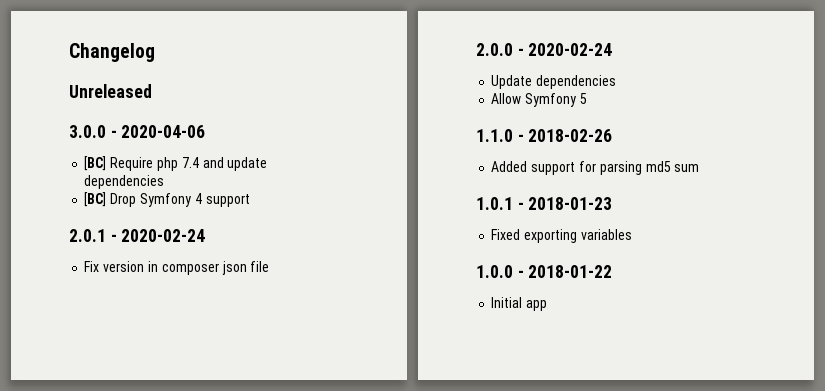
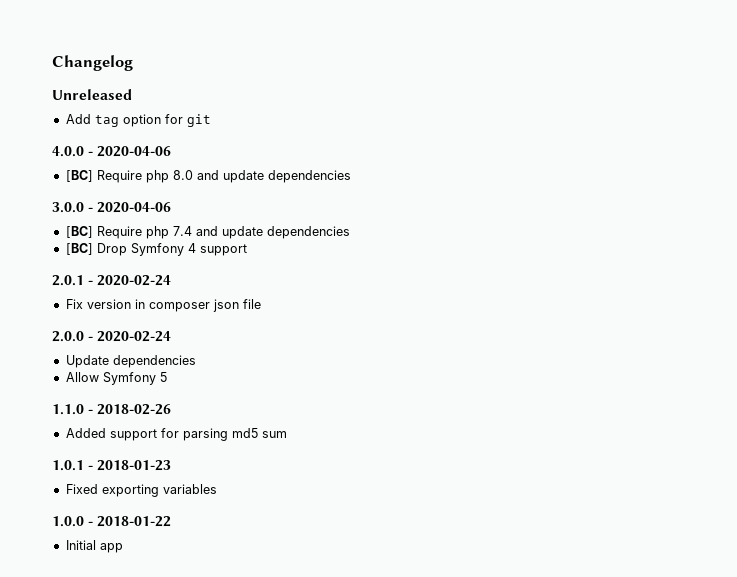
(152, 91) none -> [65,114,211,127] [52,146,172,157] [65,170,351,183] // Add tag option for git // 4.0.0 - 2020-04-06 // [BC] Require php 8.0 and update dependencies

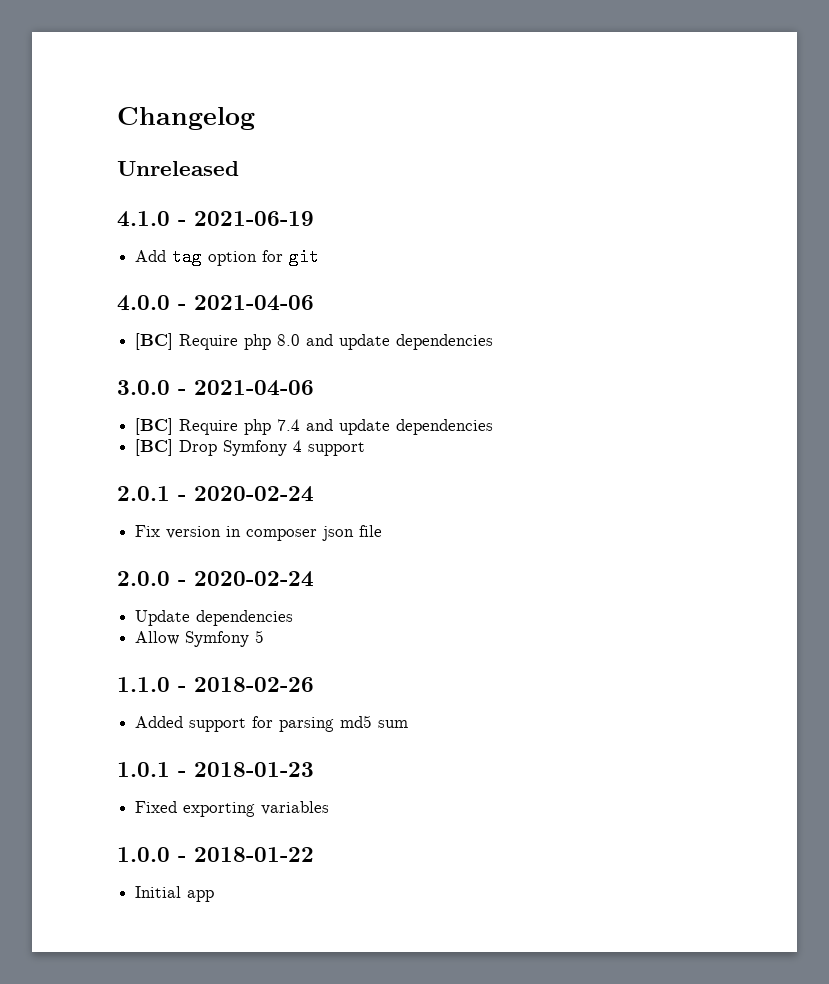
(132, 94) none -> [117,211,314,227] // 4.1.0 - 2021-06-19
[97,146,172,157] 2020-04-06 -> [194,295,314,311] 2021-04-06
[97,202,172,213] 2020-04-06 -> [194,380,314,396] 2021-04-06

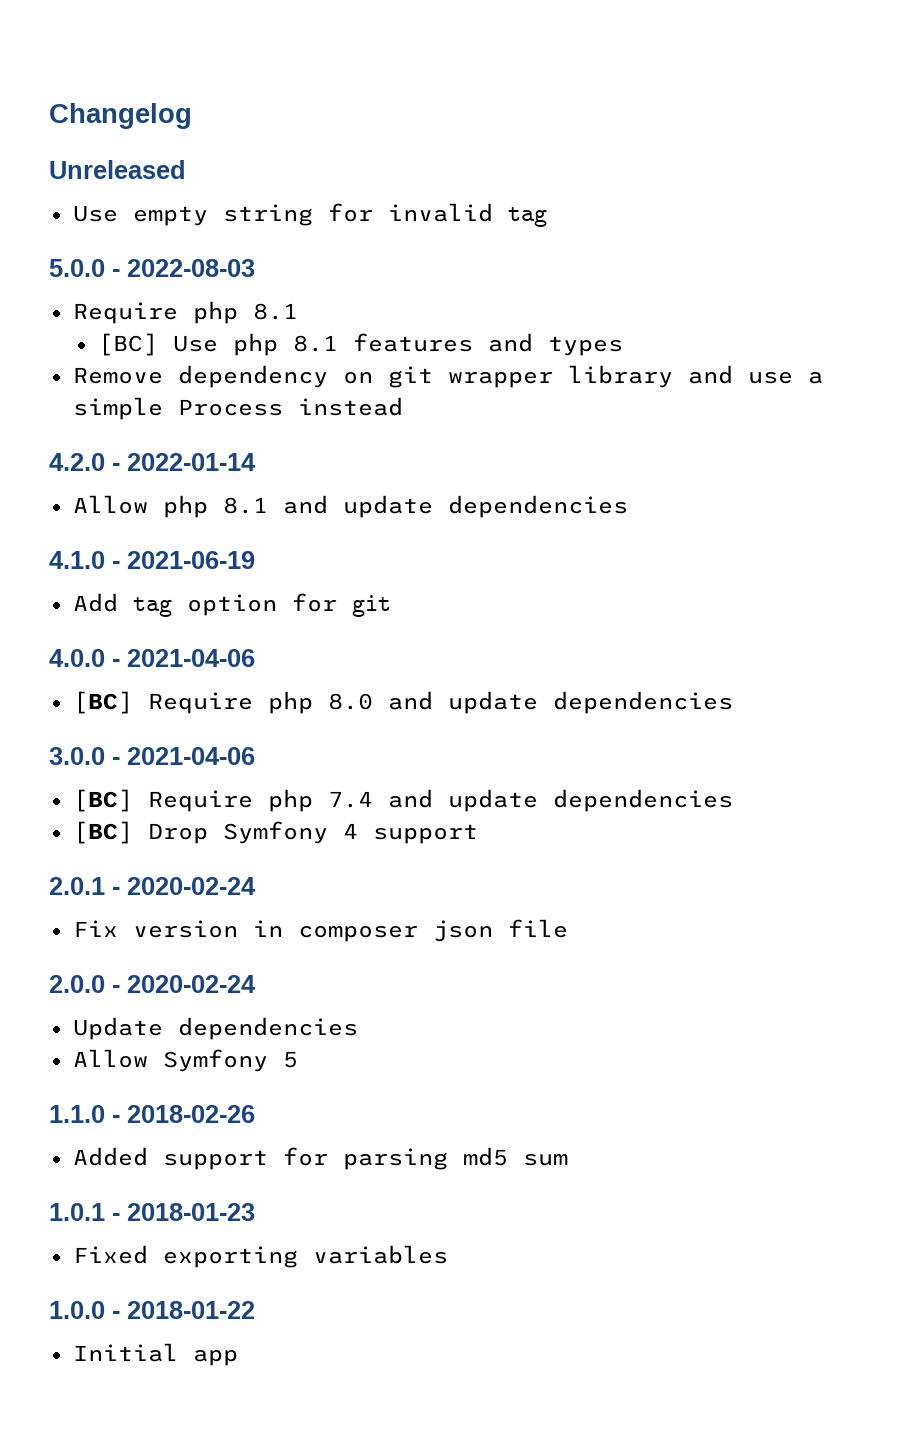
(239, 168) none -> [72,203,547,227] [49,259,255,277] [72,301,298,324] [97,333,623,356] [72,365,823,388] [72,397,403,420] [49,453,256,471] [72,495,628,518] // Use empty string for invalid tag // 5.0.0 - 2022-08-03 // Require php 8.1 // [BC] Use php 8.1 features and types // Remove dependency on git wrapper library and use a simple Process instead // 4.2.0 - 2022-01-14 // Allow php 8.1 and update dependencies

